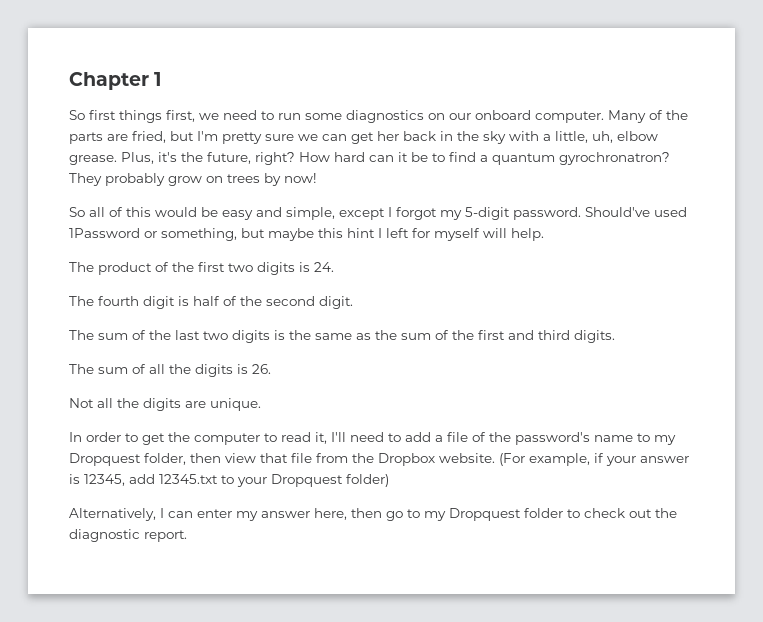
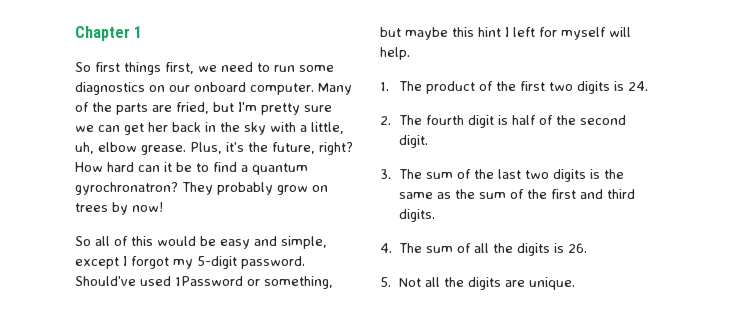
(544, 234) none -> [380,82,389,91] 1.
(334, 267) none -> [380,116,391,125] 2.
(353, 302) none -> [380,169,391,179] 3.
(615, 336) none -> [380,243,392,253] 4.
(271, 369) none -> [380,277,391,287] 5.
[69,432,676,445] [69,453,689,466] [69,474,389,487] [69,508,677,521] [69,529,187,542] // In order to get the computer to read it, I'll need to add a file of the password's name to my Dropquest folder, then view that file from the Dropbox website. (For example, if your answer is 12345, add 12345.txt to your Dropquest folder) // Alternatively, I can enter my answer here, then go to my Dropquest folder to check out the diagnostic report. -> (575, 283) none

